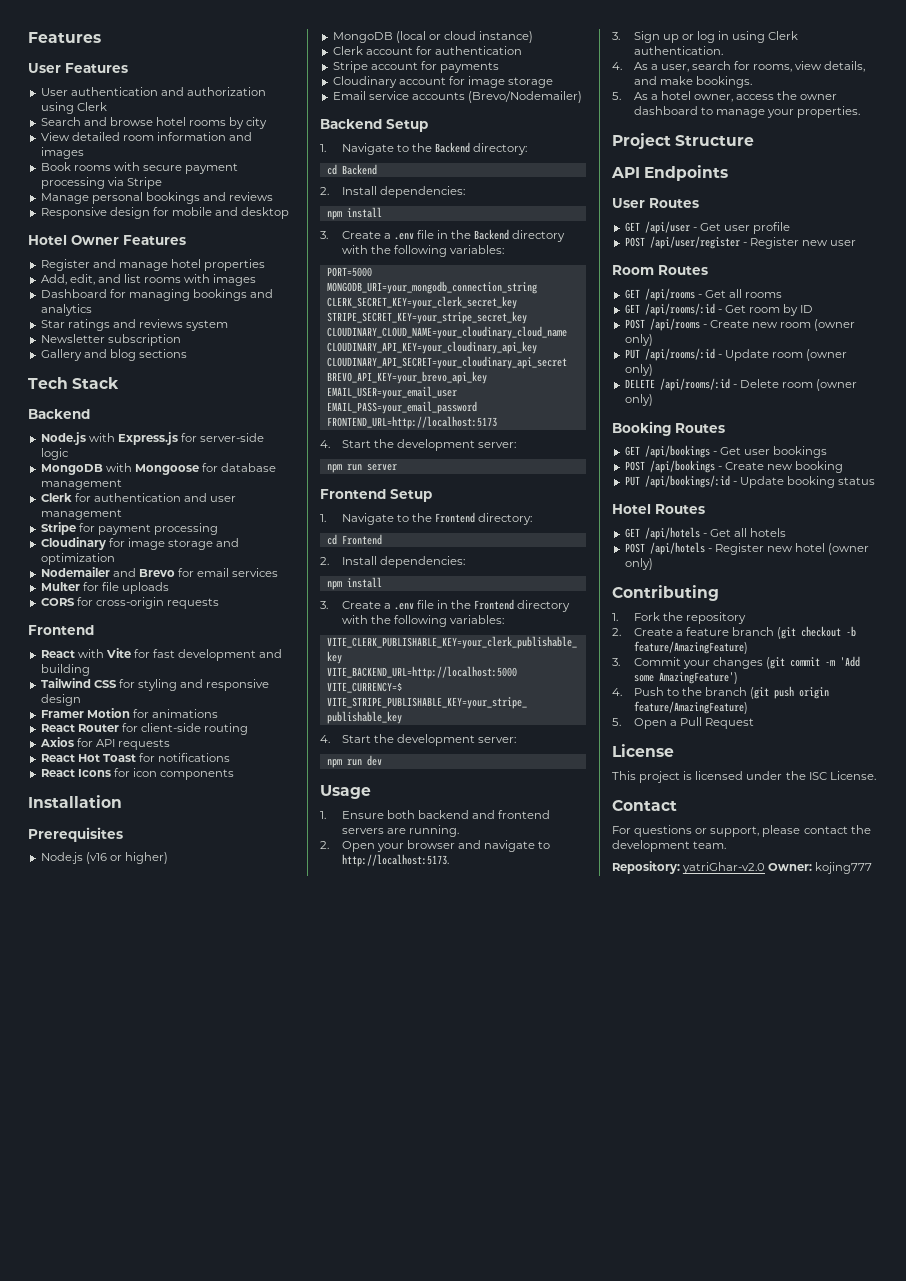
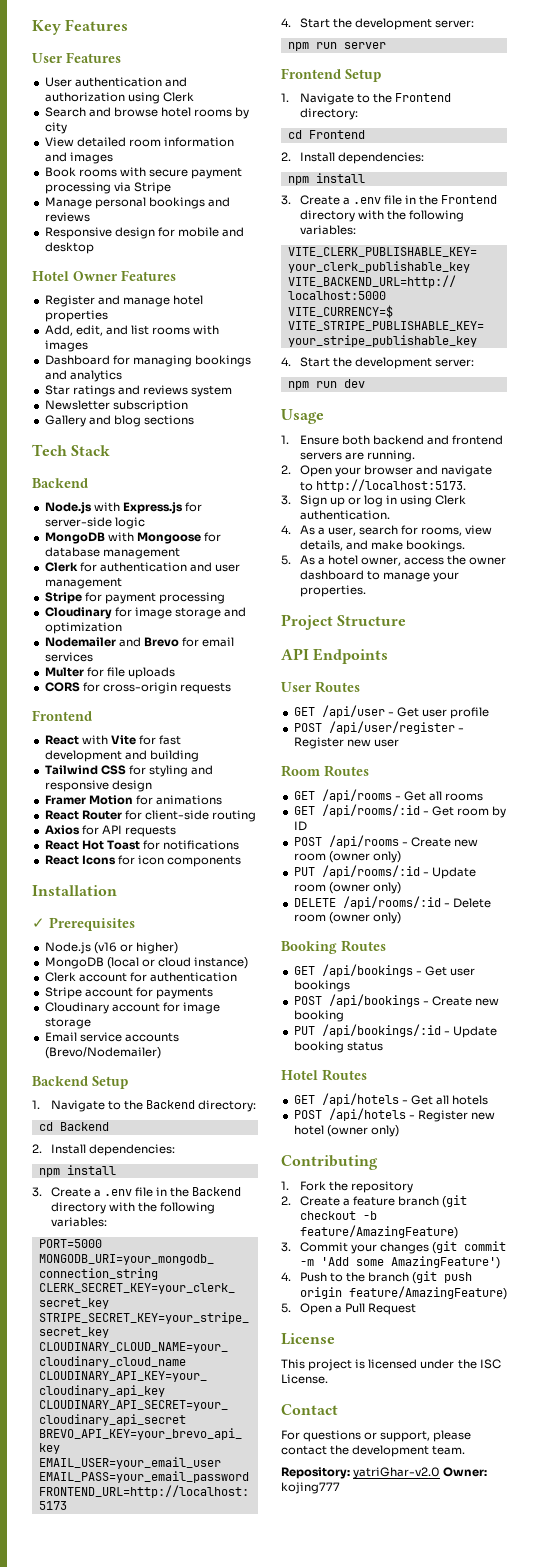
(28, 37) none -> [32,20,61,35] Key
(122, 801) none -> [32,918,45,928] ✓

